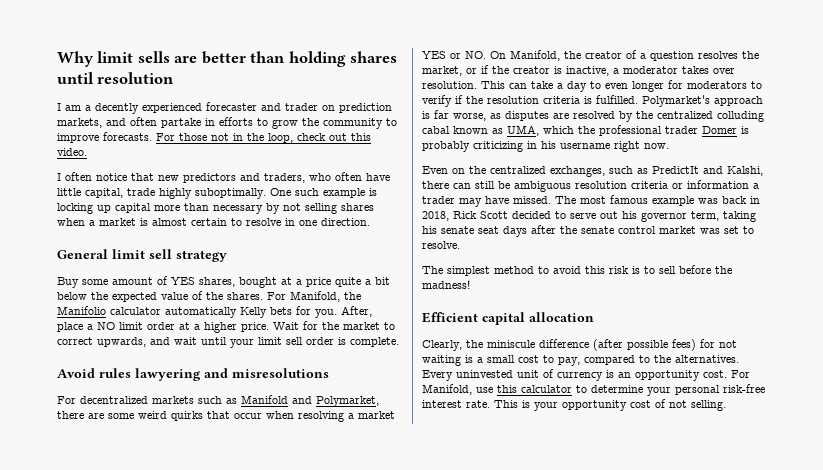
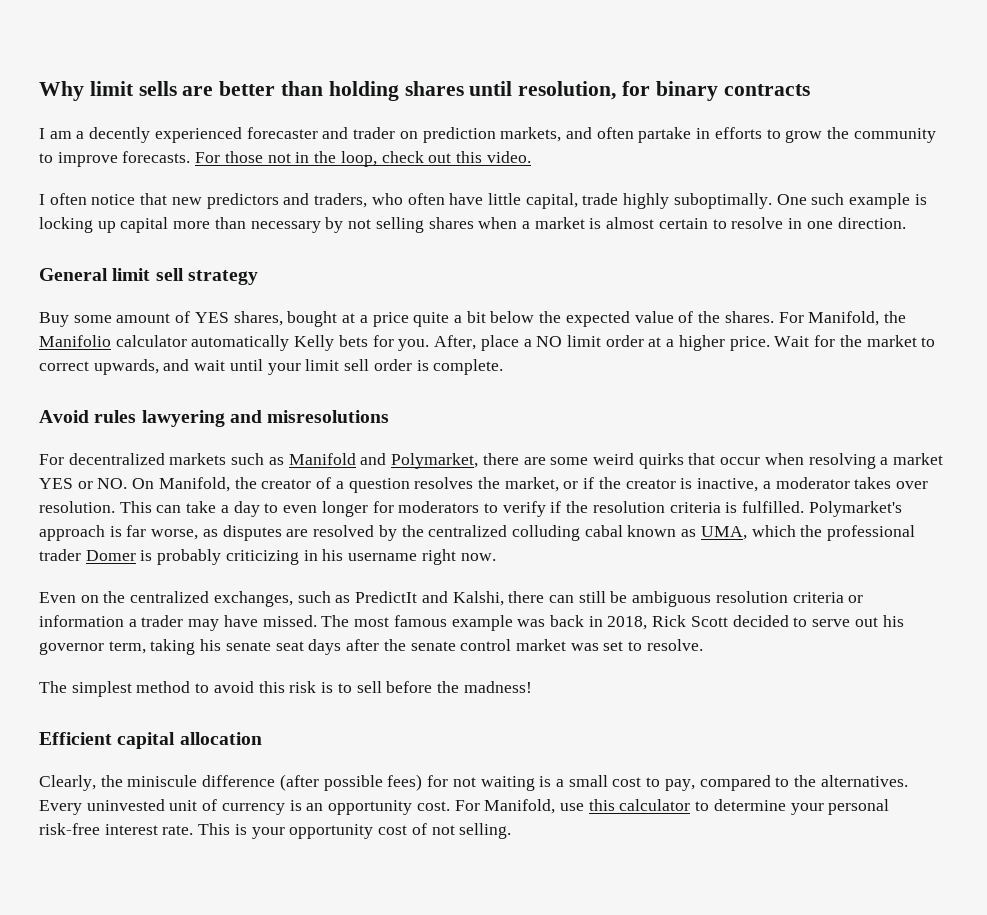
[97,72,175,84] resolution -> [518,81,810,101] resolution, for binary contracts

